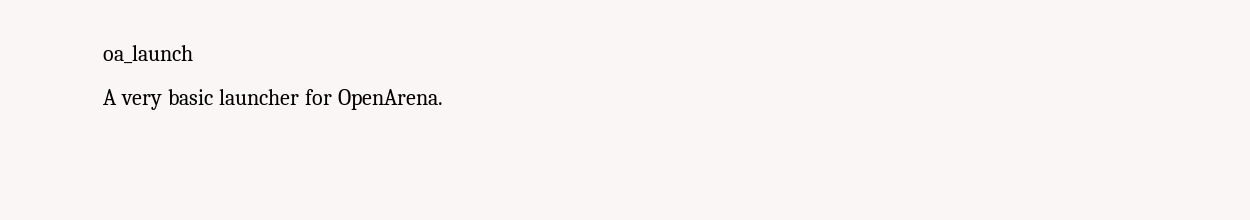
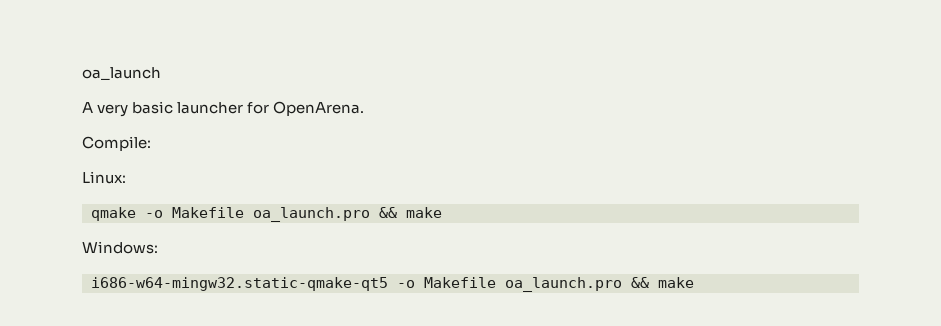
(443, 99) none -> [82,136,151,151] [82,171,126,184] [91,207,442,222] [82,241,158,254] [91,277,694,292] // Compile: // Linux: // qmake -o Makefile oa_launch.pro && make // Windows: // i686-w64-mingw32.static-qmake-qt5 -o Makefile oa_launch.pro && make

